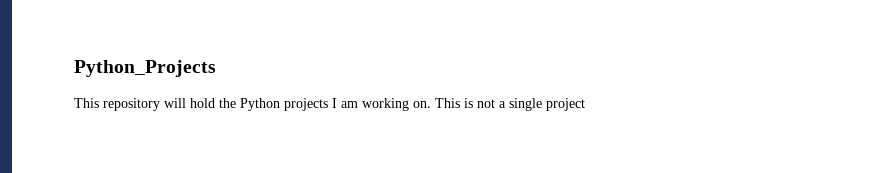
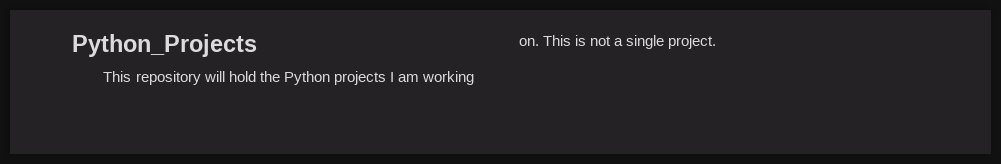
[546,98,585,111] project -> [668,35,717,49] project.

